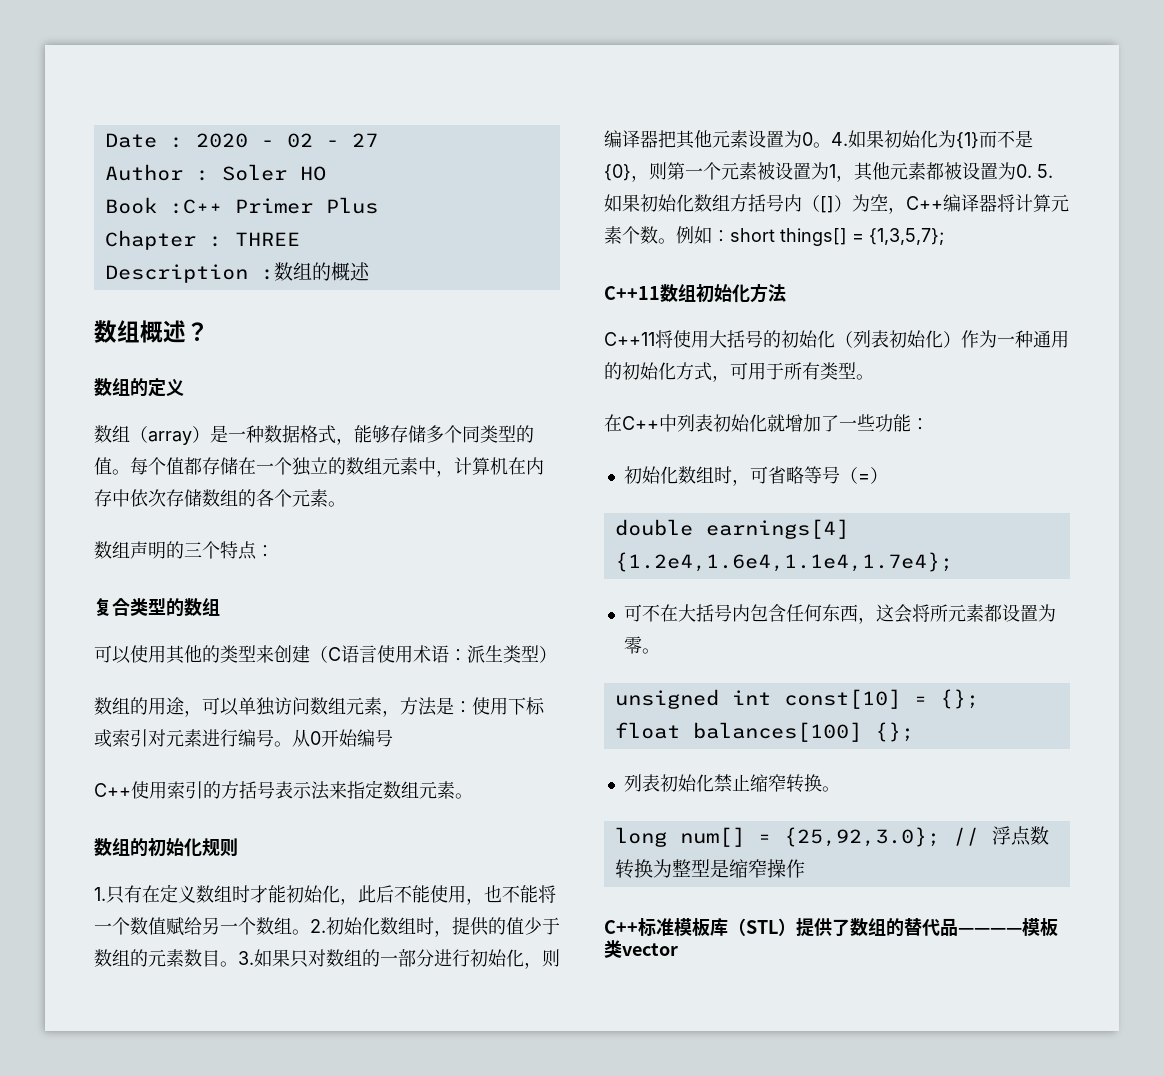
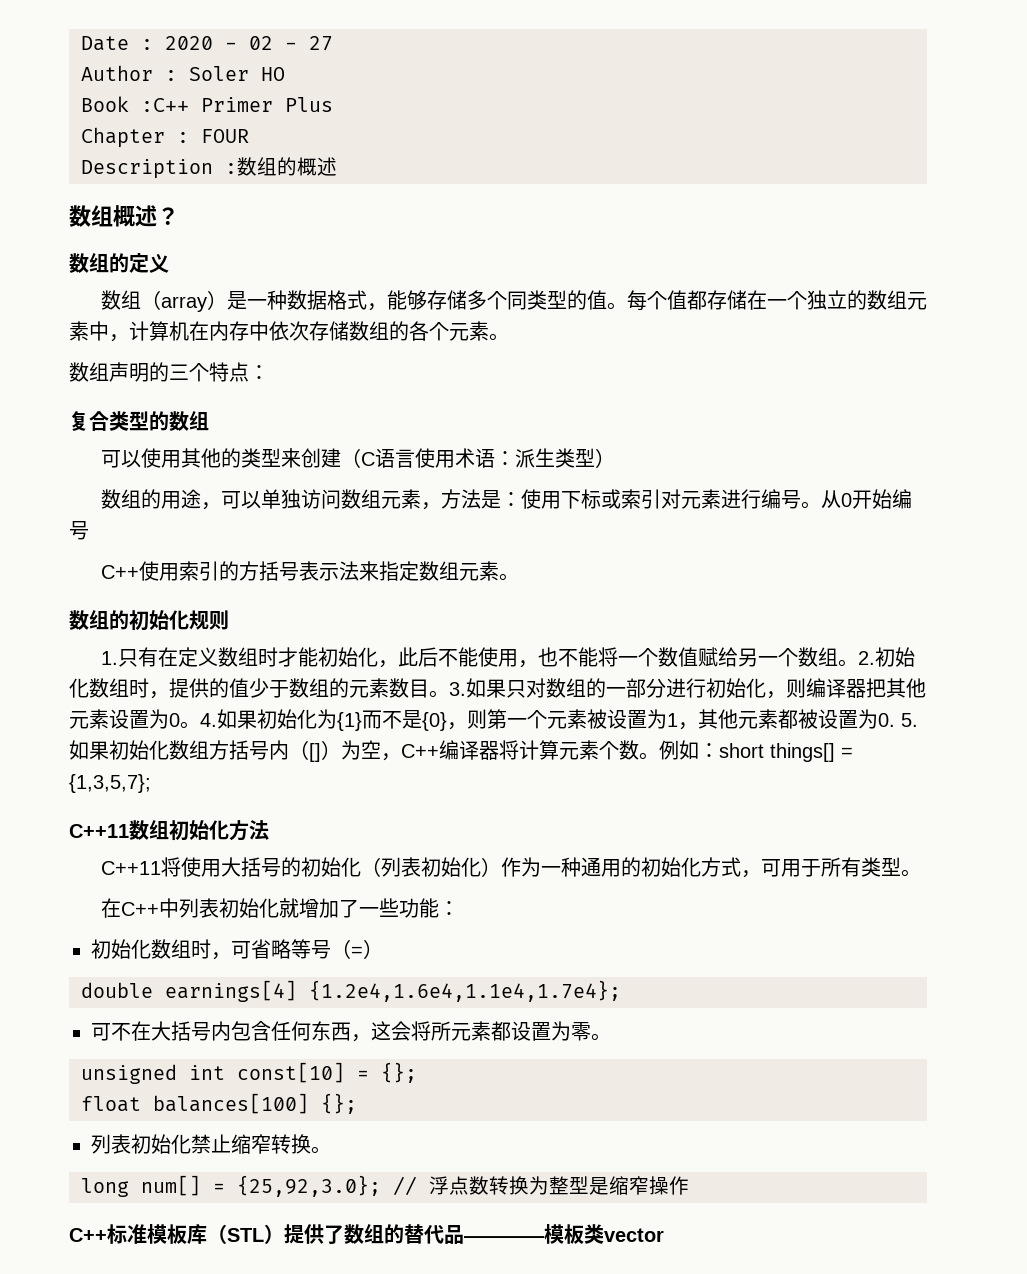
[234,232,300,246] THREE -> [201,129,249,143] FOUR

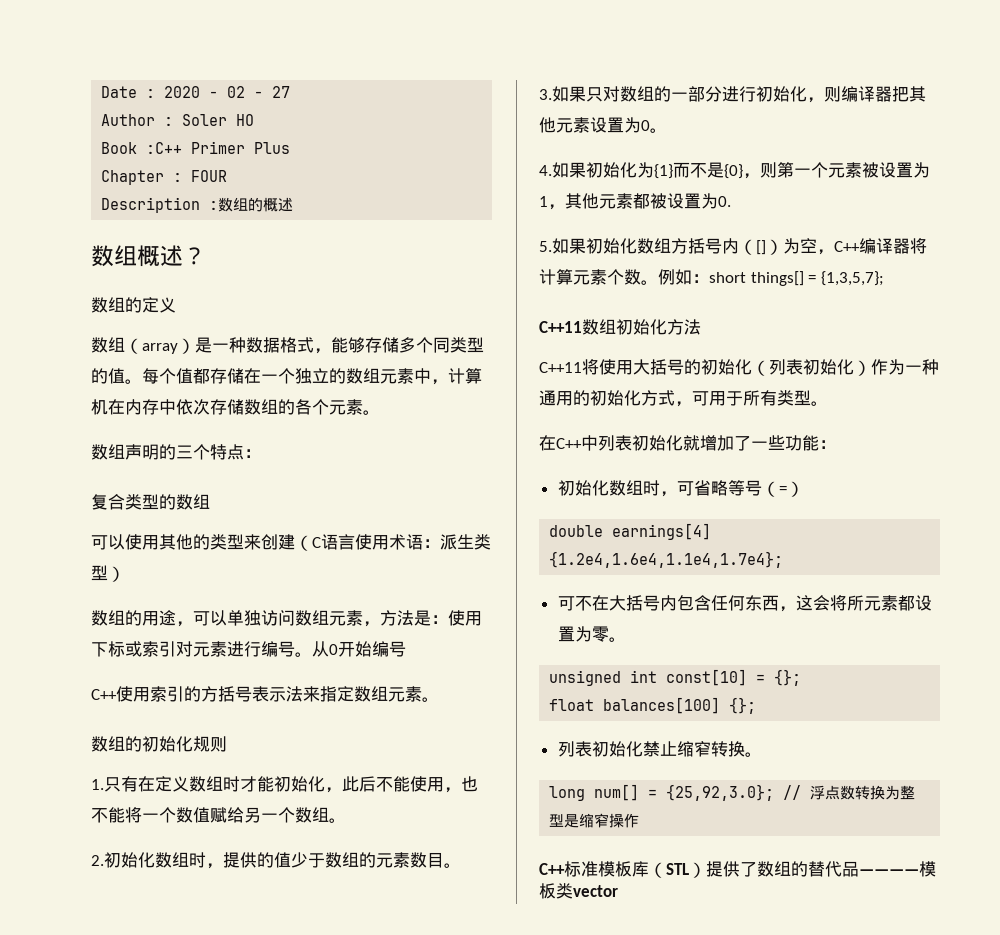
(858, 663) none -> (346, 820) //
(449, 694) none -> (461, 865) //
(200, 725) none -> (667, 130) //
(895, 720) none -> (731, 201) //

